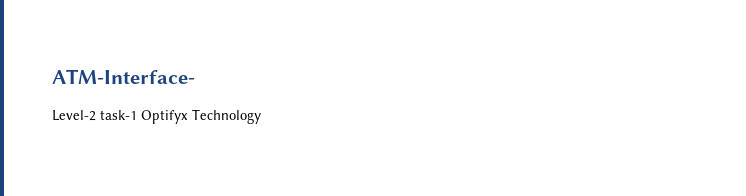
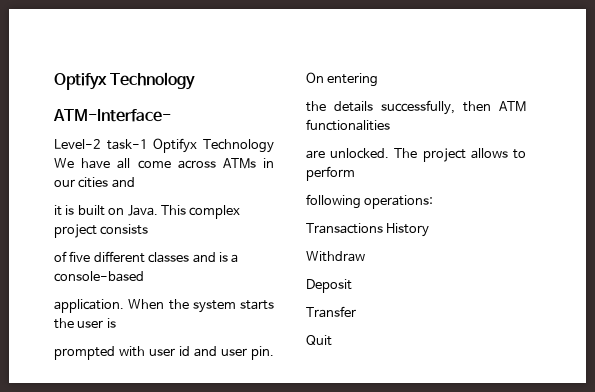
(52, 76) none -> [54,72,196,90] Optifyx Technology //
(261, 116) none -> [54,158,274,169] [54,177,135,188] [54,205,241,219] [54,224,149,238] [54,251,239,263] [54,271,144,282] [54,299,274,313] [54,318,116,329] [54,346,274,360] [306,72,379,87] [306,100,526,115] [306,119,390,131] [306,148,526,162] [306,166,355,181] [306,194,434,209] [306,223,430,237] [306,251,365,262] [306,279,352,293] [306,306,356,318] [306,335,332,346] We have all come across ATMs in our cities and // it is built on Java. This complex project consists // of five different classes and is a console-based // application. When the system starts the user is // prompted with user id and user pin. On entering // the details successfully, then ATM functionalities // are unlocked. The project allows to perform // following operations: // Transactions History // Withdraw // Deposit // Transfer // Quit

